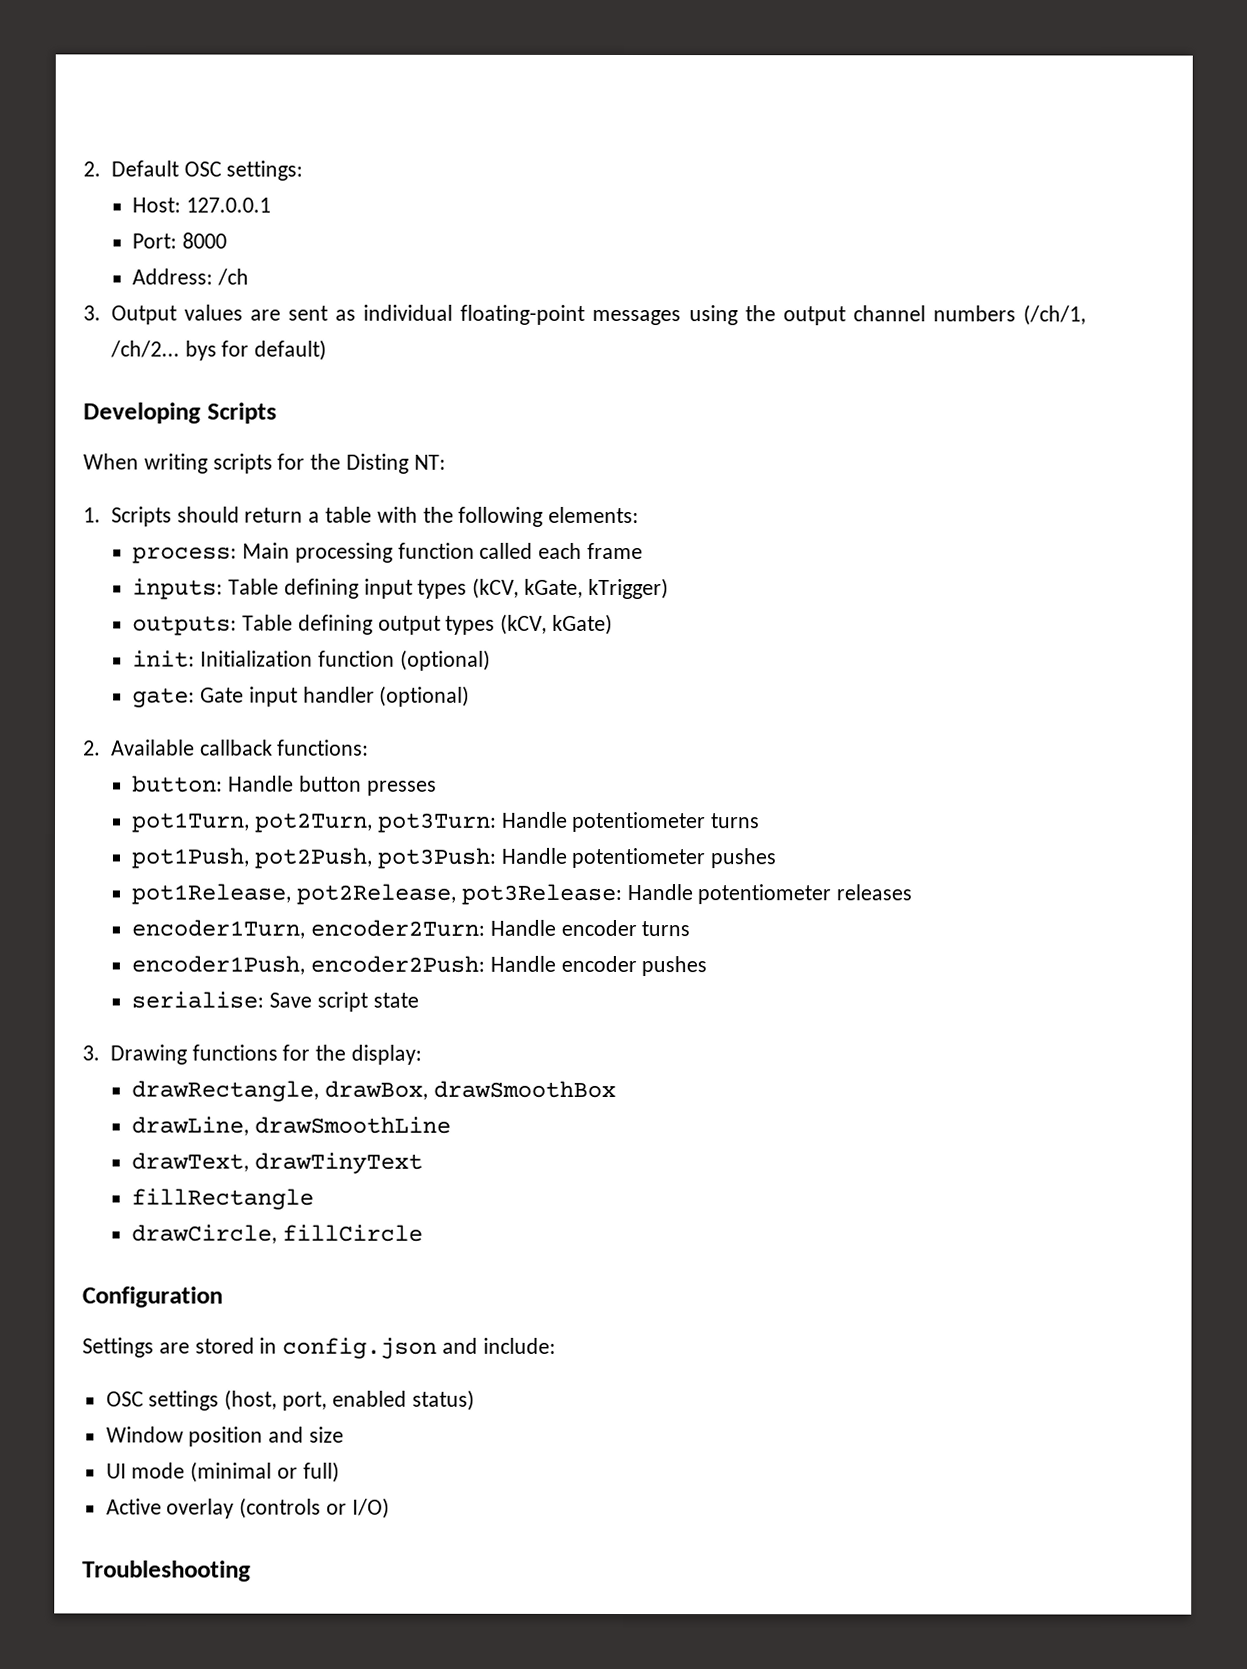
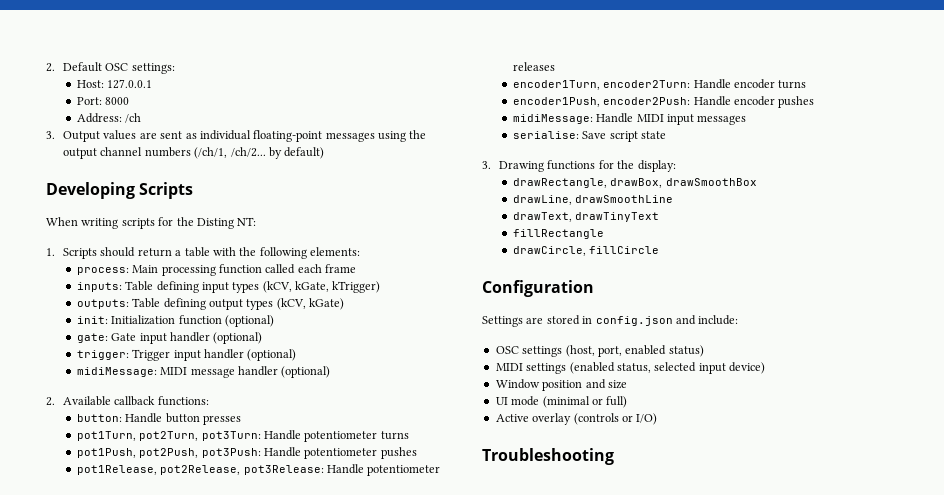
[184,340,250,361] bys for -> [268,147,282,159] by
(471, 696) none -> [76,349,297,361] [76,366,331,378] // trigger: Trigger input handler (optional) // midiMessage: MIDI message handler (optional)
(708, 966) none -> [512,113,747,125] // midiMessage: Handle MIDI input messages
(475, 1400) none -> [495,362,765,374] // MIDI settings (enabled status, selected input device)

